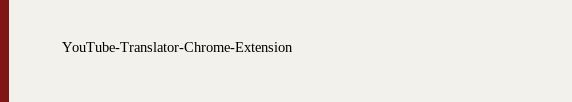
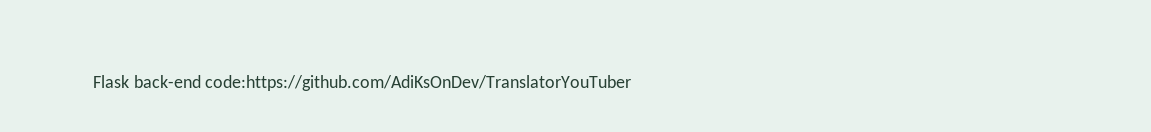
[62,42,293,52] YouTube-Translator-Chrome-Extension -> [93,75,632,91] Flask back-end code:https://github.com/AdiKsOnDev/TranslatorYouTuber

